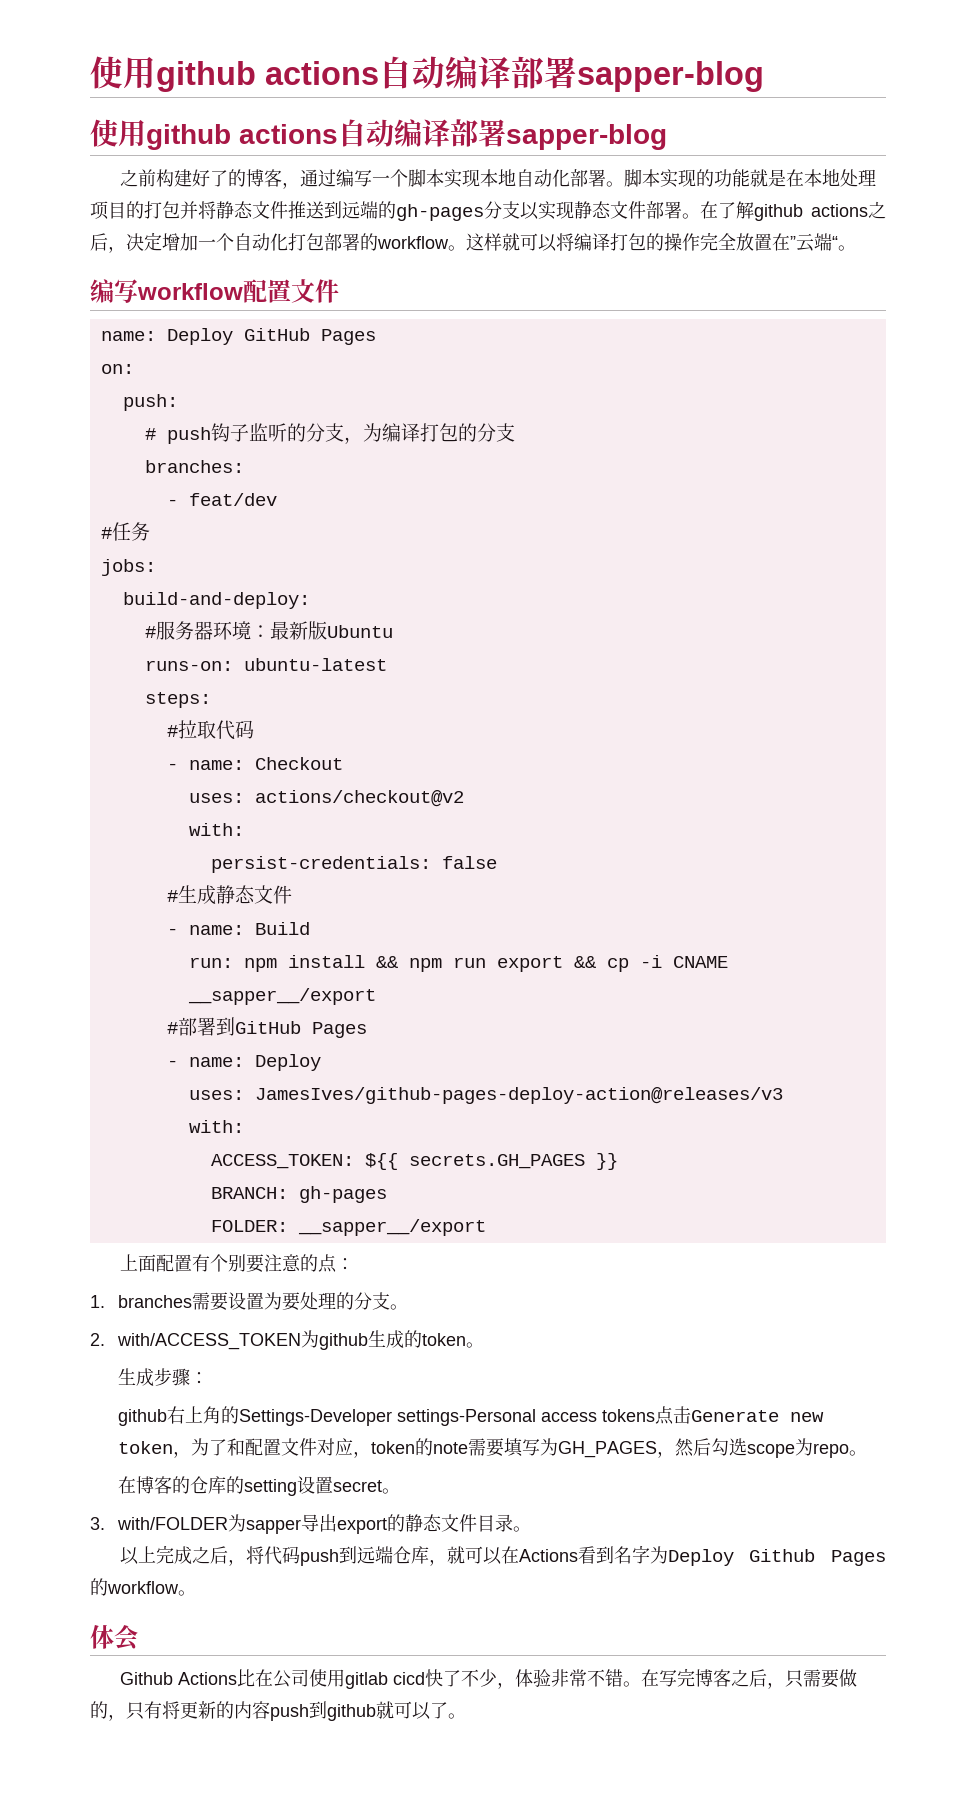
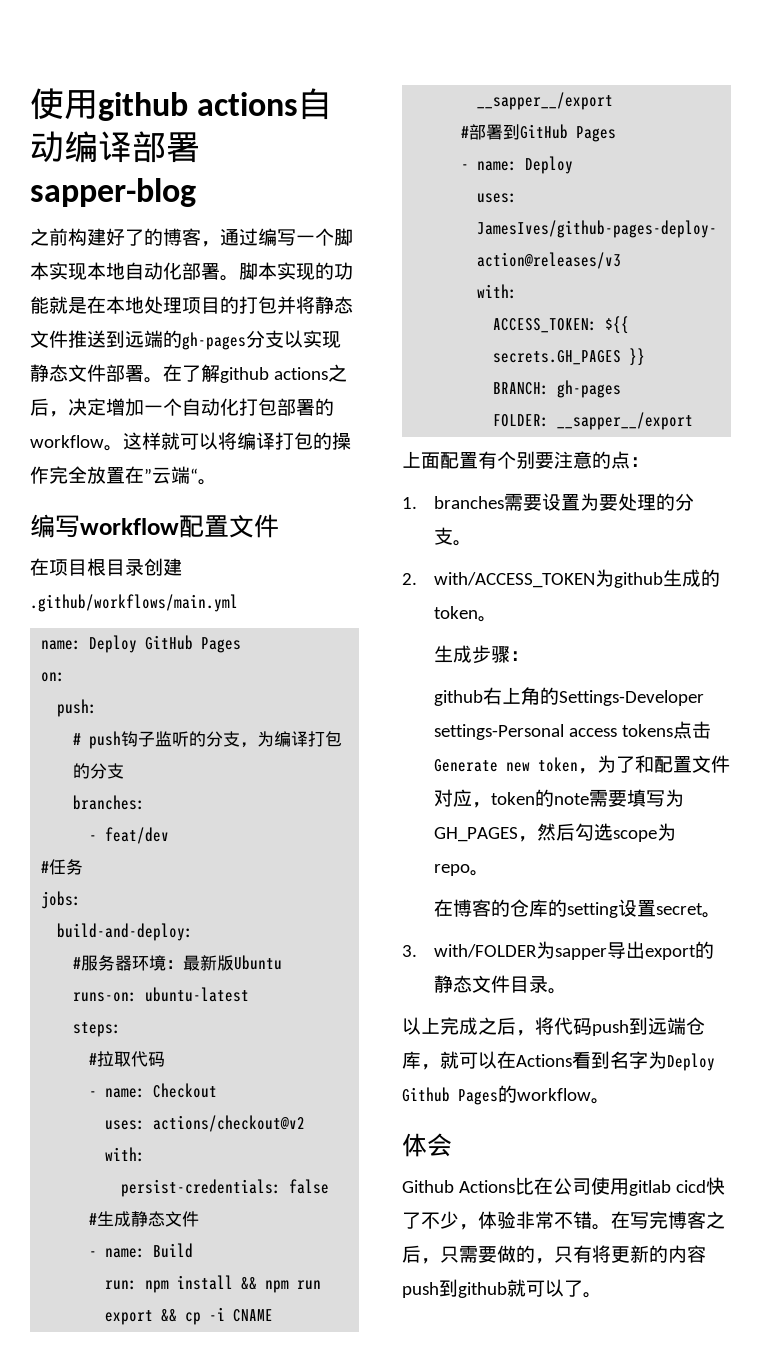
[90,56,764,92] [90,119,667,150] 使用github actions自动编译部署sapper-blog // 使用github actions自动编译部署sapper-blog -> [30,88,333,121] [30,131,200,163] [30,178,196,207] 使用github actions自动编译部署sapper-blog
(339, 291) none -> [30,558,182,576] [30,594,238,612] // 在项目根目录创建.github/workflows/main.yml

